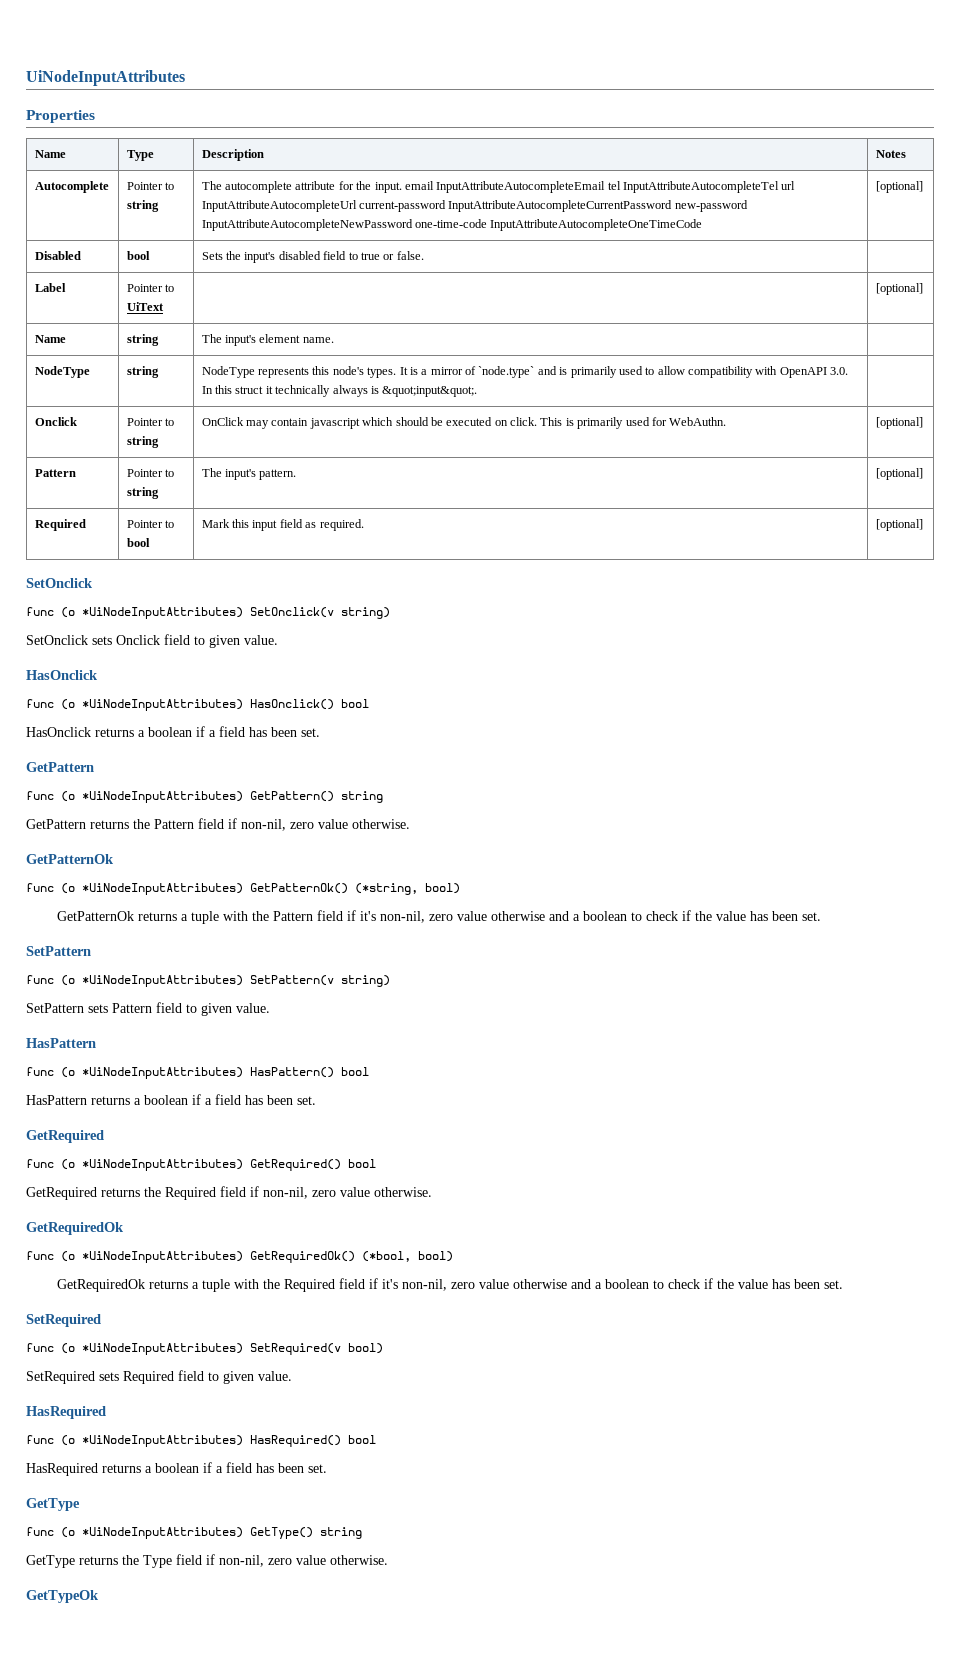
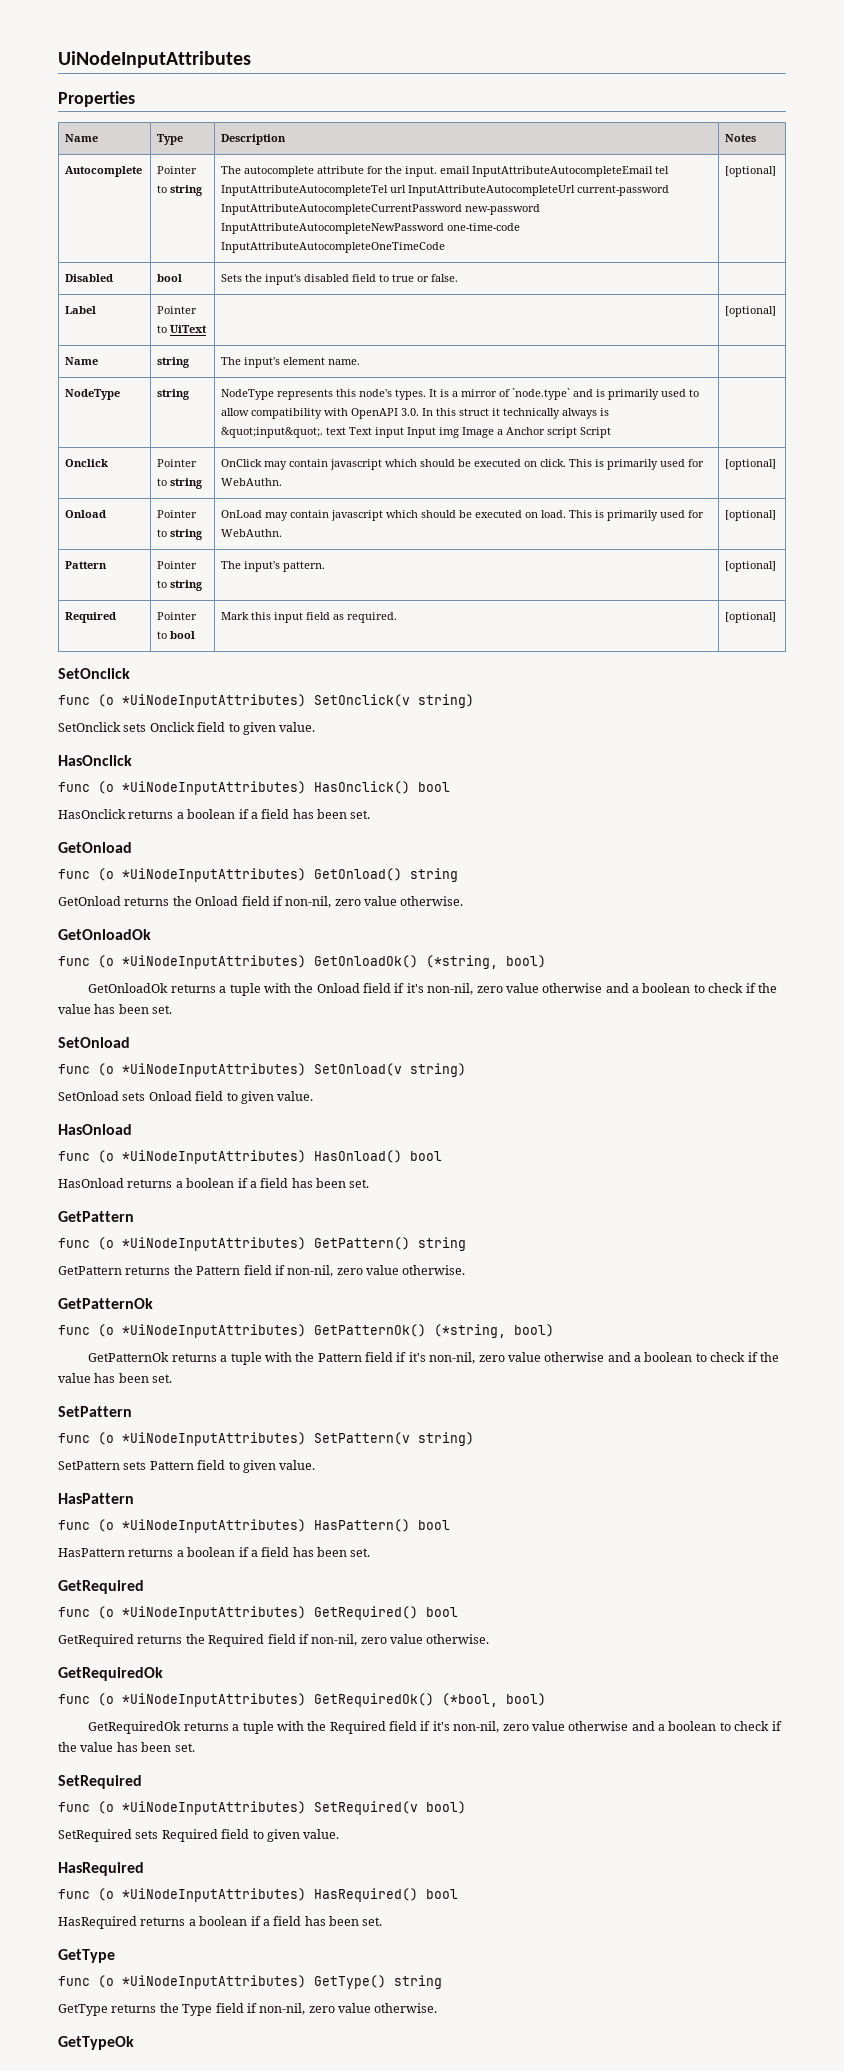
(478, 391) none -> [326,427,612,438] text Text input Input img Image a Anchor script Script
(923, 423) none -> [65,510,107,518] [157,510,198,518] [157,529,204,540] [221,510,705,521] [221,529,283,537] [725,510,777,521] // Onload | Pointer to string | OnLoad may contain javascript which should be executed on load. This is primarily used for WebAuthn. | [optional]
(320, 732) none -> [58,842,132,853] [58,868,458,882] [58,896,464,908] [58,929,151,940] [58,955,546,969] [88,983,777,996] [58,1004,173,1014] [58,1037,130,1048] [58,1063,466,1077] [58,1091,314,1104] [58,1124,132,1135] [58,1150,442,1164] [58,1178,370,1188] // GetOnload // func (o *UiNodeInputAttributes) GetOnload() string // GetOnload returns the Onload field if non-nil, zero value otherwise. // GetOnloadOk // func (o *UiNodeInputAttributes) GetOnloadOk() (*string, bool) // GetOnloadOk returns a tuple with the Onload field if it's non-nil, zero value otherwise and a boolean to check if the value has been set. // SetOnload // func (o *UiNodeInputAttributes) SetOnload(v string) // SetOnload sets Onload field to given value. // HasOnload // func (o *UiNodeInputAttributes) HasOnload() bool // HasOnload returns a boolean if a field has been set.

